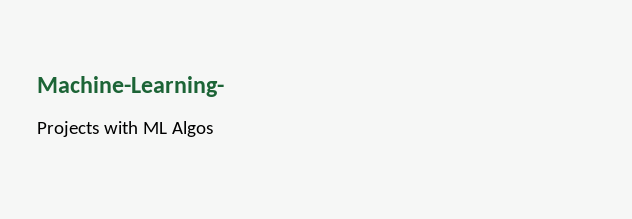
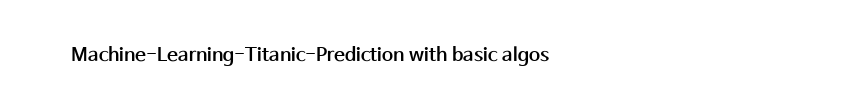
[37,76,224,97] [37,121,213,137] Machine-Learning- // Projects with ML Algos -> [71,46,549,66] Machine-Learning-Titanic-Prediction with basic algos

